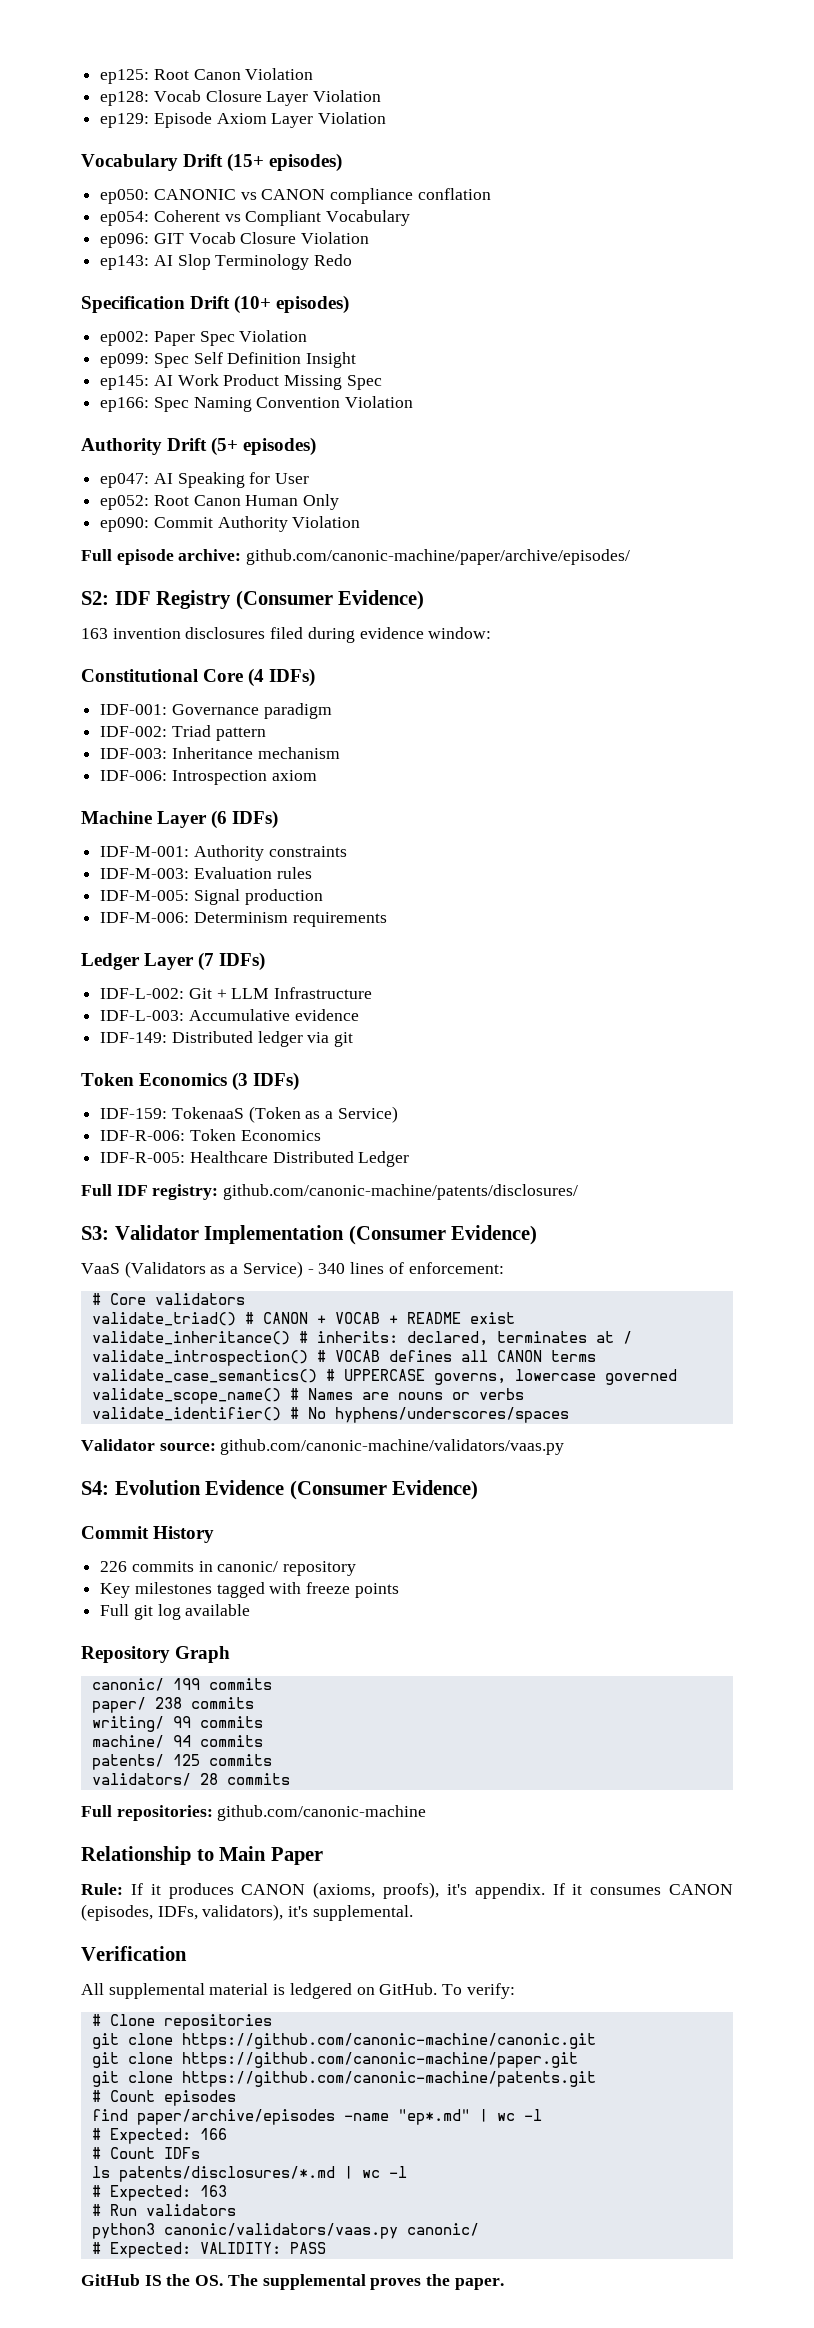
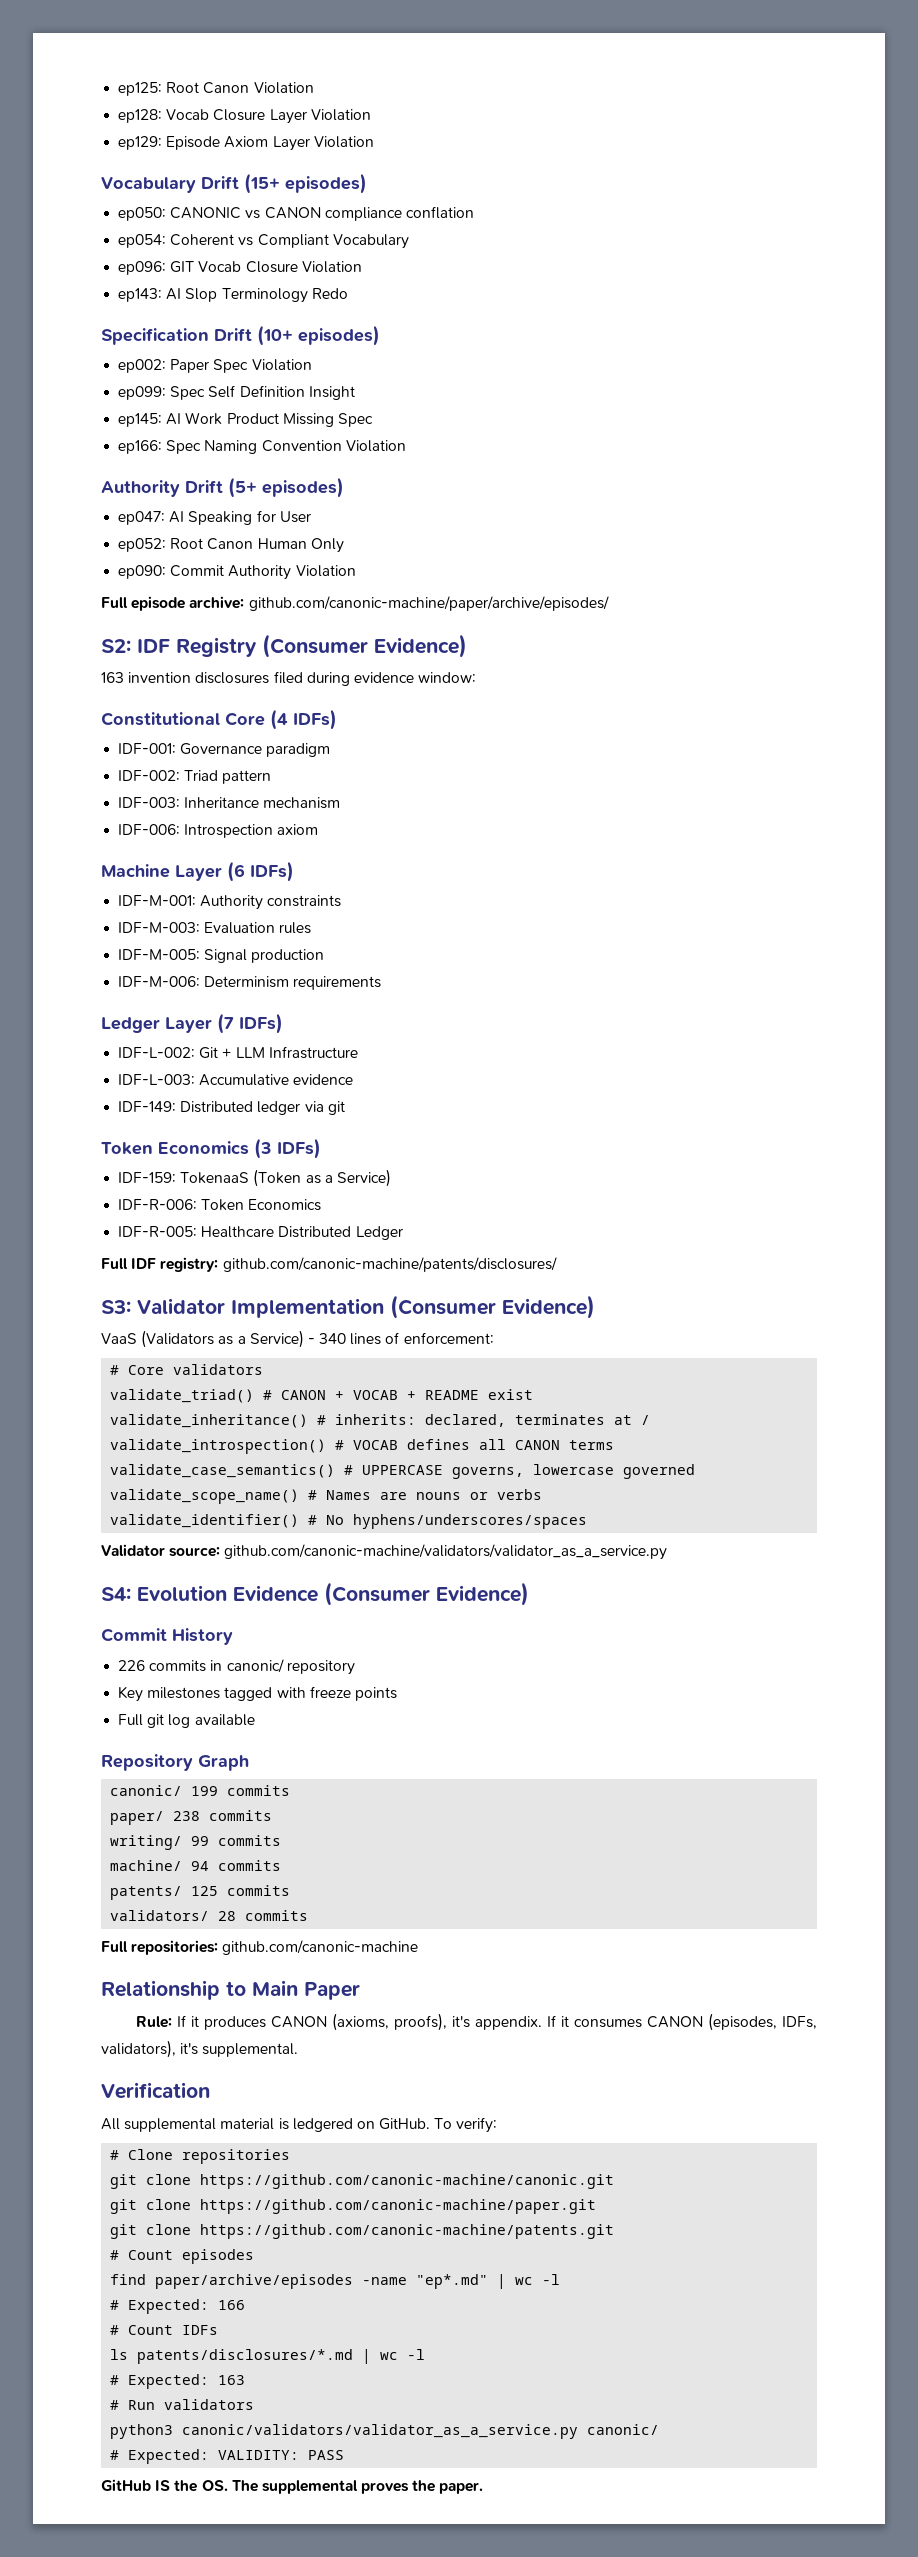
[220,1439,565,1455] github.com/canonic-machine/validators/vaas.py -> [224,1544,668,1560] github.com/canonic-machine/validators/validator_as_a_service.py
[163,2223,398,2239] canonic/validators/vaas.py -> [182,2424,579,2439] canonic/validators/validator_as_a_service.py

